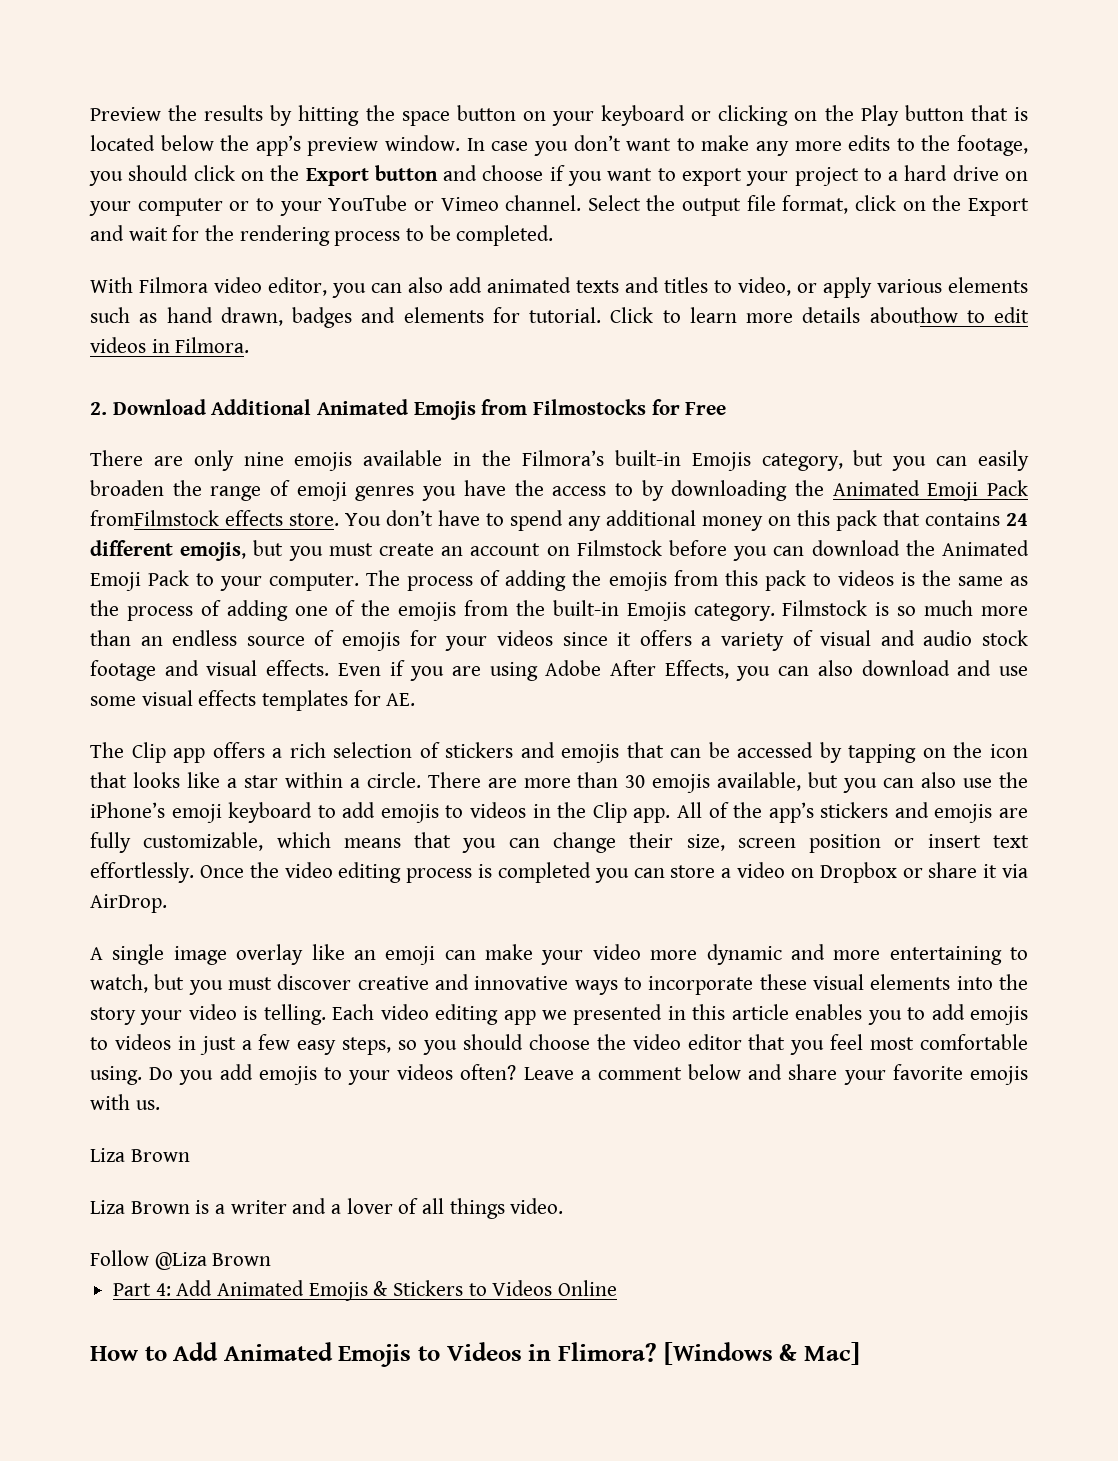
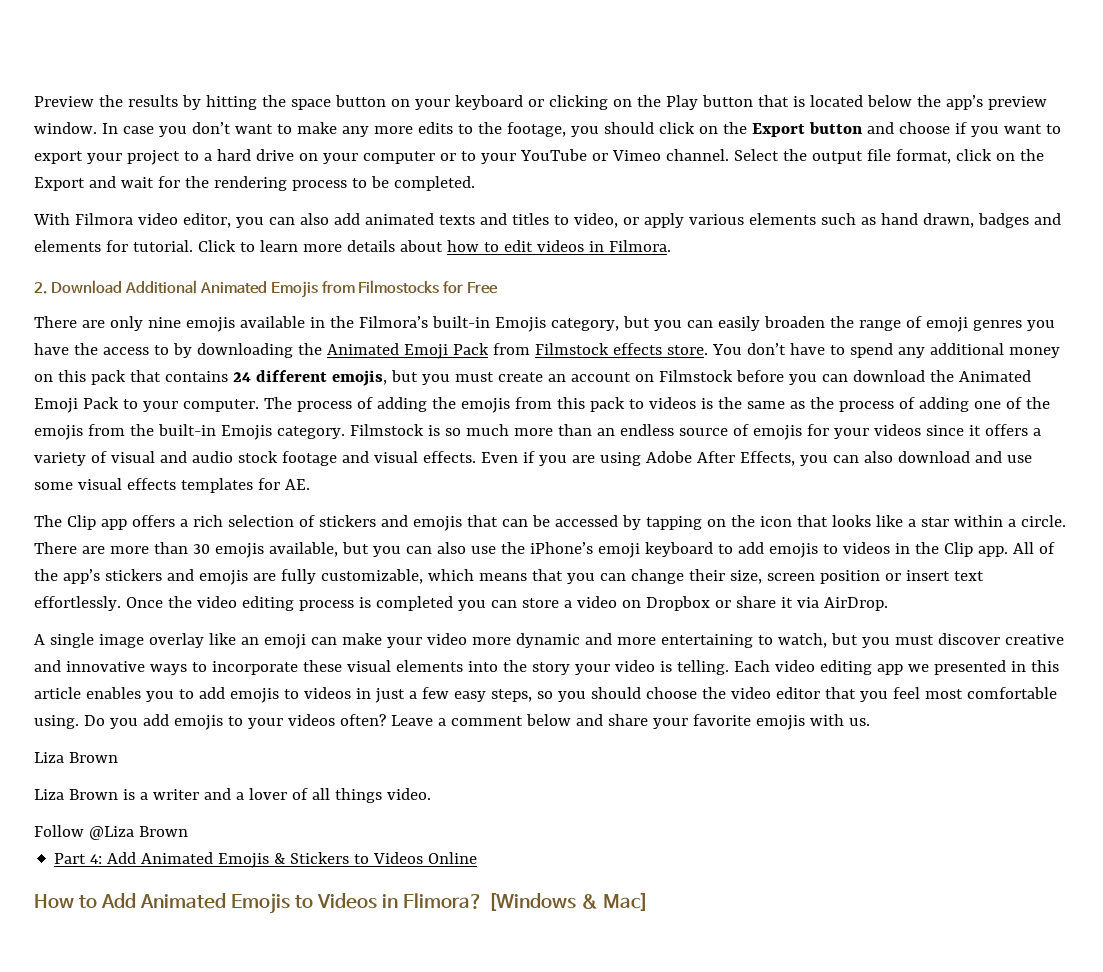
[869,307,958,323] abouthow -> [399,240,479,252] about how
[90,510,219,526] fromFilmstock -> [492,343,609,355] from Filmstock

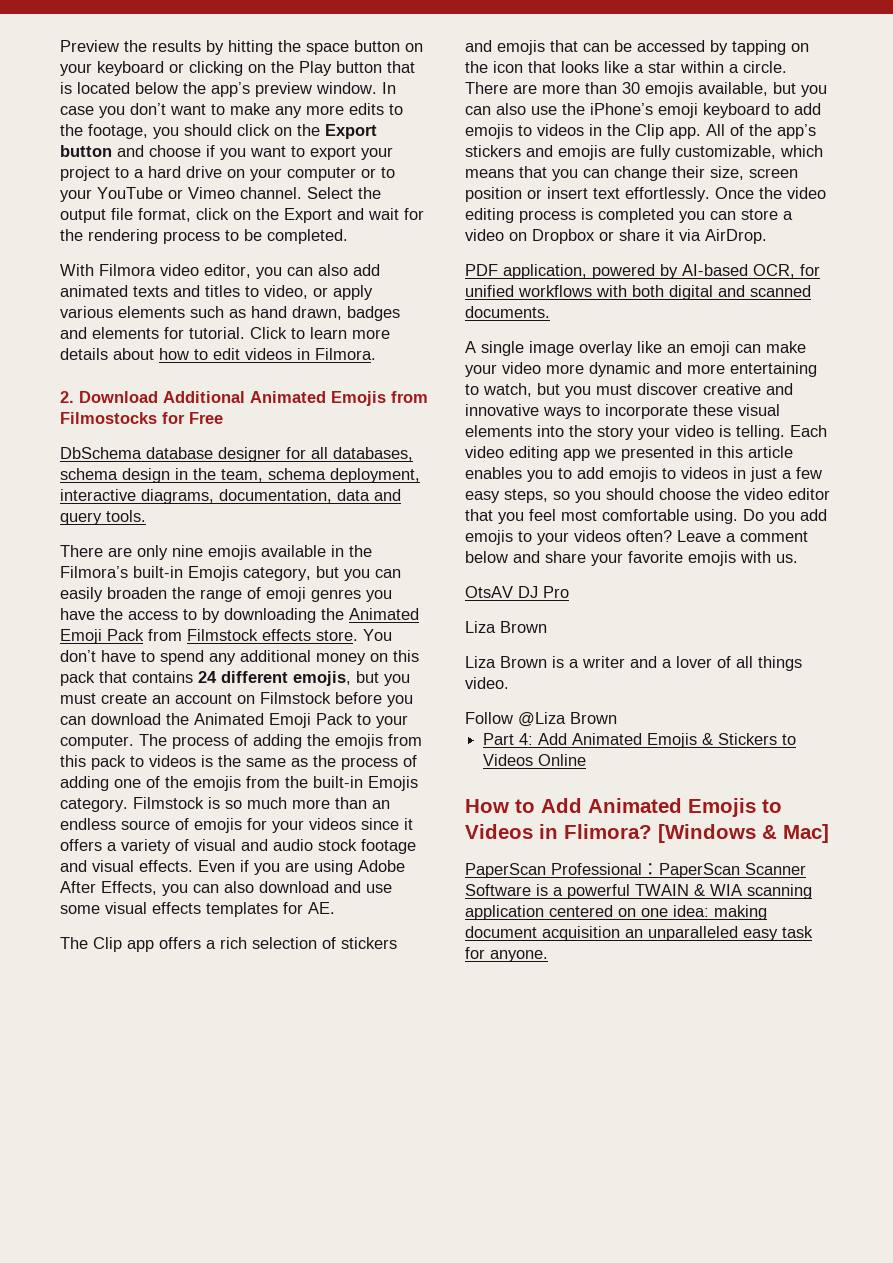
(499, 288) none -> [60,447,413,462] [60,468,420,483] [60,489,401,504] [60,510,146,525] // DbSchema database designer for all databases, schema design in the team, schema deployment, interactive diagrams, documentation, data and query tools.
(888, 604) none -> [465,264,820,279] [465,285,811,300] [465,306,550,318] // PDF application, powered by AI-based OCR, for unified workflows with both digital and scanned documents.
(870, 722) none -> [465,586,569,598] // OtsAV DJ Pro
(648, 901) none -> [465,863,806,878] [465,884,812,899] [465,905,767,920] [465,926,813,941] [465,947,548,962] // PaperScan Professional：PaperScan Scanner Software is a powerful TWAIN & WIA scanning application centered on one idea: making document acquisition an unparalleled easy task for anyone.

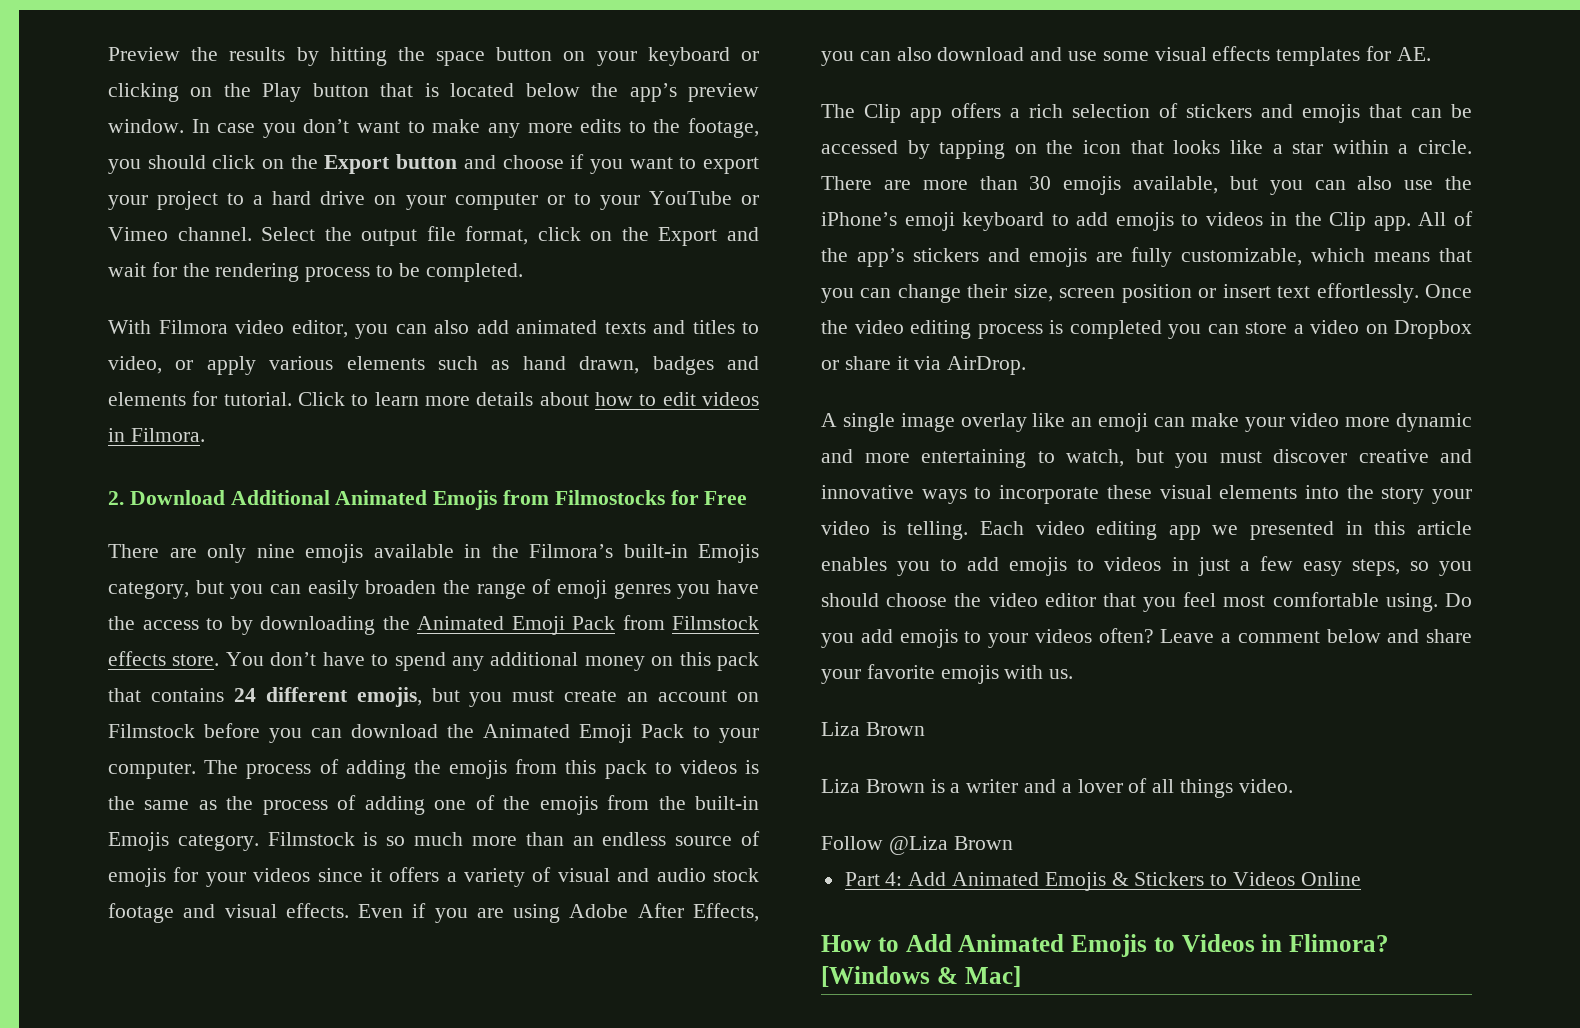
[60,447,413,462] [60,468,420,483] [60,489,401,504] [60,510,146,525] // DbSchema database designer for all databases, schema design in the team, schema deployment, interactive diagrams, documentation, data and query tools. -> (748, 498) none
[465,264,820,279] [465,285,811,300] [465,306,550,318] // PDF application, powered by AI-based OCR, for unified workflows with both digital and scanned documents. -> (1027, 365) none
[465,586,569,598] // OtsAV DJ Pro -> (1074, 674) none
[465,863,806,878] [465,884,812,899] [465,905,767,920] [465,926,813,941] [465,947,548,962] // PaperScan Professional：PaperScan Scanner Software is a powerful TWAIN & WIA scanning application centered on one idea: making document acquisition an unparalleled easy task for anyone. -> (1021, 976) none

